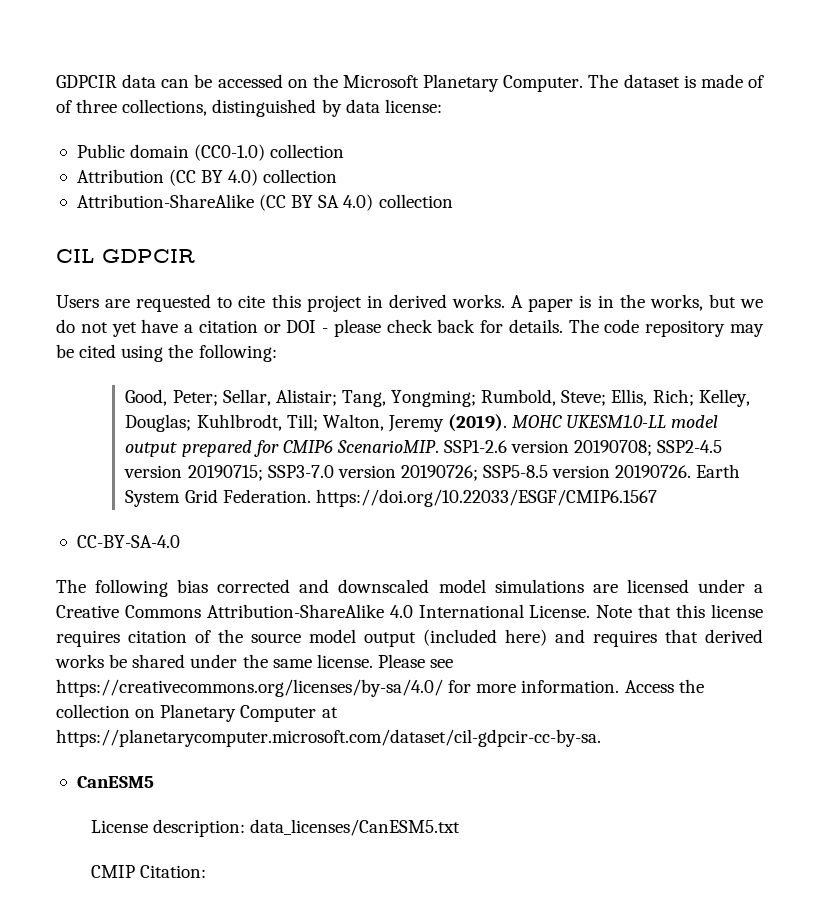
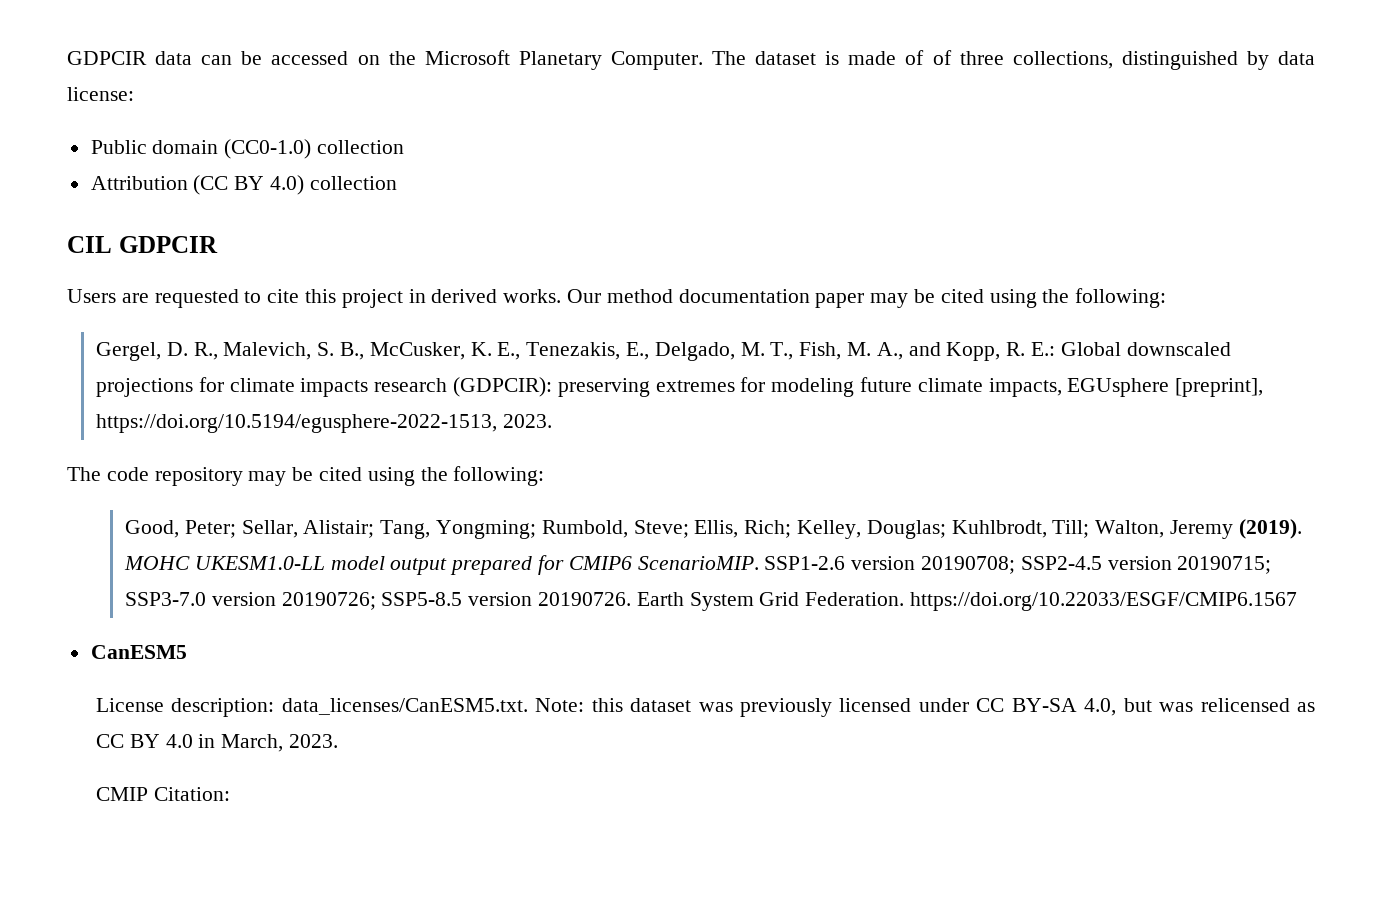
[76,194,453,211] // Attribution-ShareAlike (CC BY SA 4.0) collection -> (397, 183) none
[511,294,764,312] [56,319,563,337] A paper is in the works, but we do not yet have a citation or DOI - please check back for details. -> [567,288,1167,308] [95,342,1231,361] [95,377,1264,397] [95,414,552,433] Our method documentation paper may be cited using the following: // Gergel, D. R., Malevich, S. B., McCusker, K. E., Tenezakis, E., Delgado, M. T., Fish, M. A., and Kopp, R. E.: Global downscaled projections for climate impacts research (GDPCIR): preserving extremes for modeling future climate impacts, EGUsphere [preprint], https://doi.org/10.5194/egusphere-2022-1513, 2023. //
[76,535,180,548] [56,579,764,597] [56,604,764,618] [56,629,763,647] [55,654,454,668] [56,679,704,697] [56,704,338,722] [56,729,601,747] [76,776,154,788] [90,819,460,837] CC-BY-SA-4.0 // The following bias corrected and downscaled model simulations are licensed under a Creative Commons Attribution-ShareAlike 4.0 International License. Note that this license requires citation of the source model output (included here) and requires that derived works be shared under the same license. Please see https://creativecommons.org/licenses/by-sa/4.0/ for more information. Access the collection on Planetary Computer at https://planetarycomputer.microsoft.com/dataset/cil-gdpcir-cc-by-sa. // CanESM5 // License description: data_licenses/CanESM5.txt -> [90,645,187,659] [95,698,1316,717] [95,734,338,752] CanESM5 // License description: data_licenses/CanESM5.txt. Note: this dataset was previously licensed under CC BY-SA 4.0, but was relicensed as CC BY 4.0 in March, 2023.

